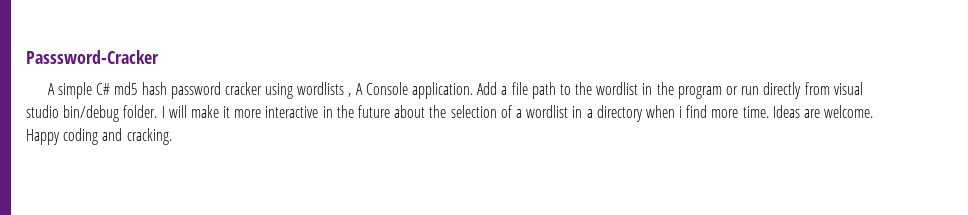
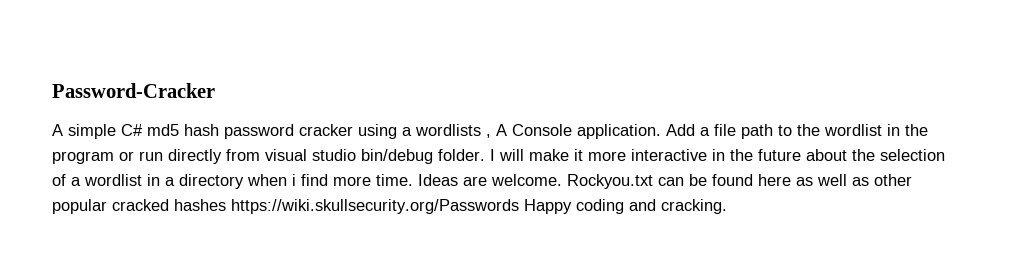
[26,50,159,64] Passsword-Cracker -> [52,83,215,98] Password-Cracker
(294, 91) none -> [402,127,412,136] a
(874, 111) none -> [567,174,912,189] [52,199,519,214] Rockyou.txt can be found here as well as other popular cracked hashes https://wiki.skullsecurity.org/Passwords

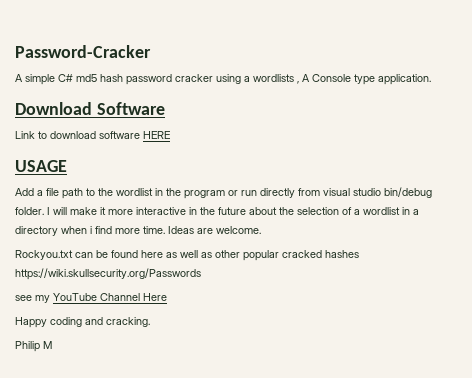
(572, 130) none -> [354,74,375,85] type
(661, 131) none -> [15,102,165,115] [15,131,170,139] [15,160,67,172] // Download Software // Link to download software HERE // USAGE //
(562, 180) none -> (261, 230) //
(519, 206) none -> [15,293,167,303] // see my YouTube Channel Here //
(727, 206) none -> [15,341,52,352] // Philip M

